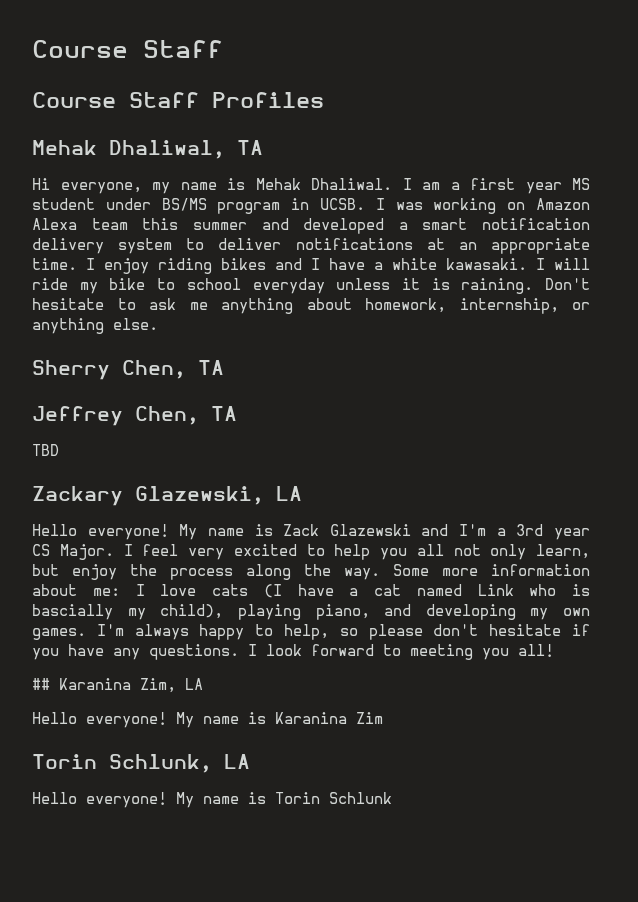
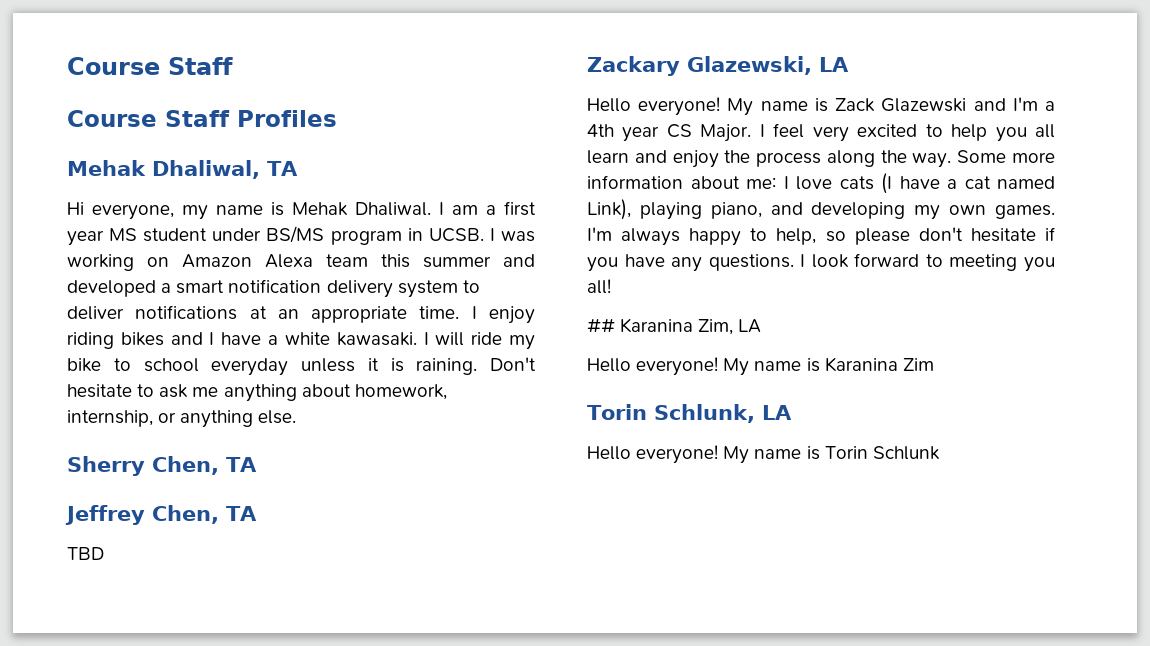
[516,524,544,536] 3rd -> [587,124,614,137] 4th
[453,544,590,560] [32,564,59,576] not only learn, but -> [587,150,667,164] learn and
[477,584,590,596] [32,604,224,620] Link who is bascially my child), -> [587,199,631,220] Link),

